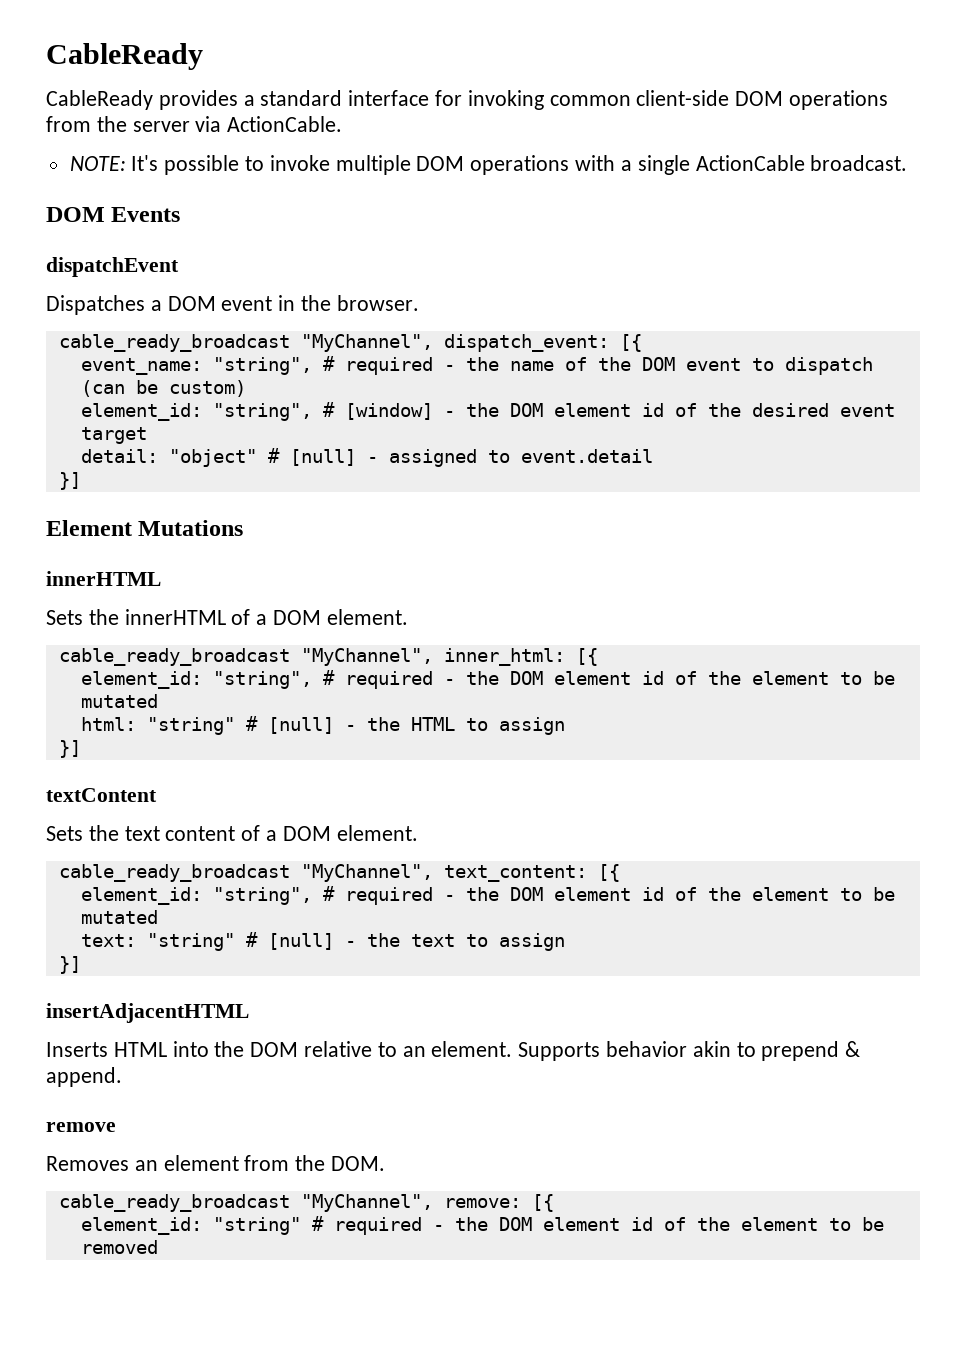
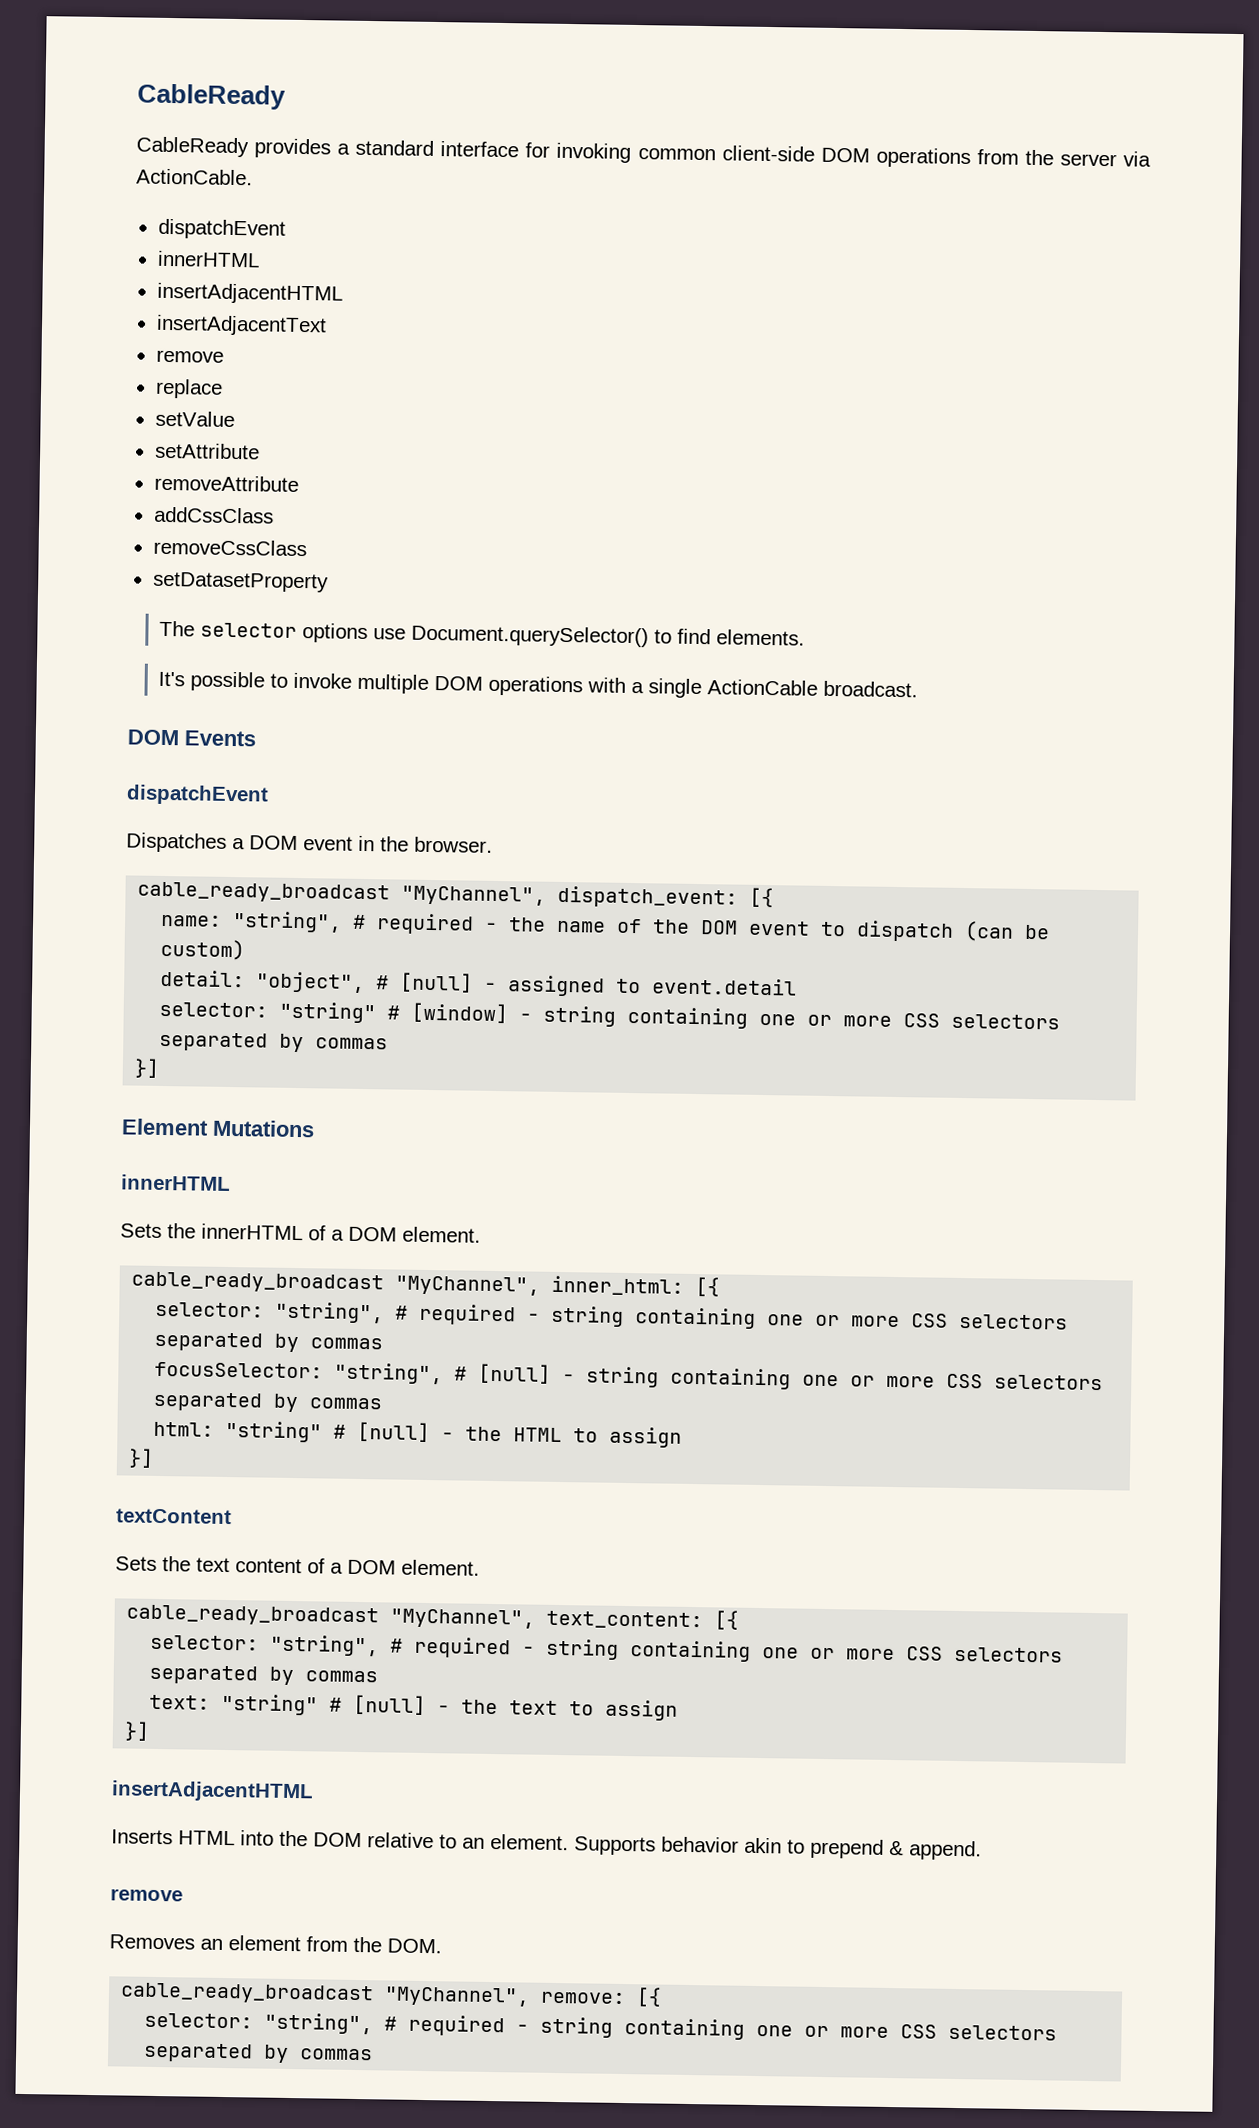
[69,156,126,171] NOTE: -> [157,218,286,240] [156,250,260,268] [156,282,343,305] [155,314,327,337] [155,349,224,363] [154,378,223,399] [154,410,235,427] [154,442,260,460] [153,474,299,492] [153,506,274,524] [152,538,307,557] [152,571,329,593] [159,620,806,648] dispatchEvent // innerHTML // insertAdjacentHTML // insertAdjacentText // remove // replace // setValue // setAttribute // removeAttribute // addCssClass // removeCssClass // setDatasetProperty // The selector options use Document.querySelector() to find elements. //
[80,358,202,375] event_name: -> [161,914,223,927] name:
[80,402,895,421] [80,427,147,444] // element_id: "string", # [window] - the DOM element id of the desired event target -> (246, 949) none
[168,449,257,467] "object" -> [256,971,366,994] "object",
(653, 456) none -> [159,1001,1061,1030] [159,1031,389,1053] // selector: "string" # [window] - string containing one or more CSS selectors separated by commas
[80,670,895,689] [80,694,158,708] element_id: "string", # required - the DOM element id of the element to be mutated -> [155,1301,1069,1330] [154,1331,384,1353] [154,1361,1104,1391] [153,1391,383,1413] selector: "string", # required - string containing one or more CSS selectors separated by commas // focusSelector: "string", # [null] - string containing one or more CSS selectors separated by commas
[80,886,895,905] [80,910,158,924] element_id: "string", # required - the DOM element id of the element to be mutated -> [150,1634,1064,1663] [149,1664,379,1686] selector: "string", # required - string containing one or more CSS selectors separated by commas
[80,1216,884,1235] [80,1240,158,1254] element_id: "string" # required - the DOM element id of the element to be removed -> [144,2012,1058,2041] [143,2042,374,2064] selector: "string", # required - string containing one or more CSS selectors separated by commas

